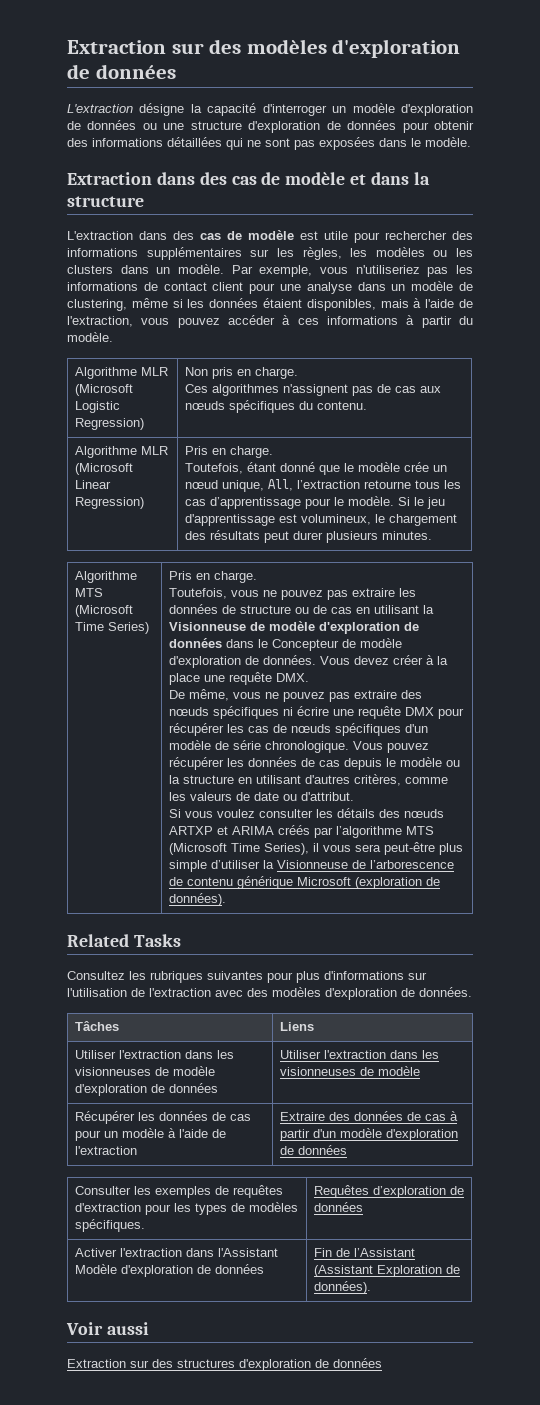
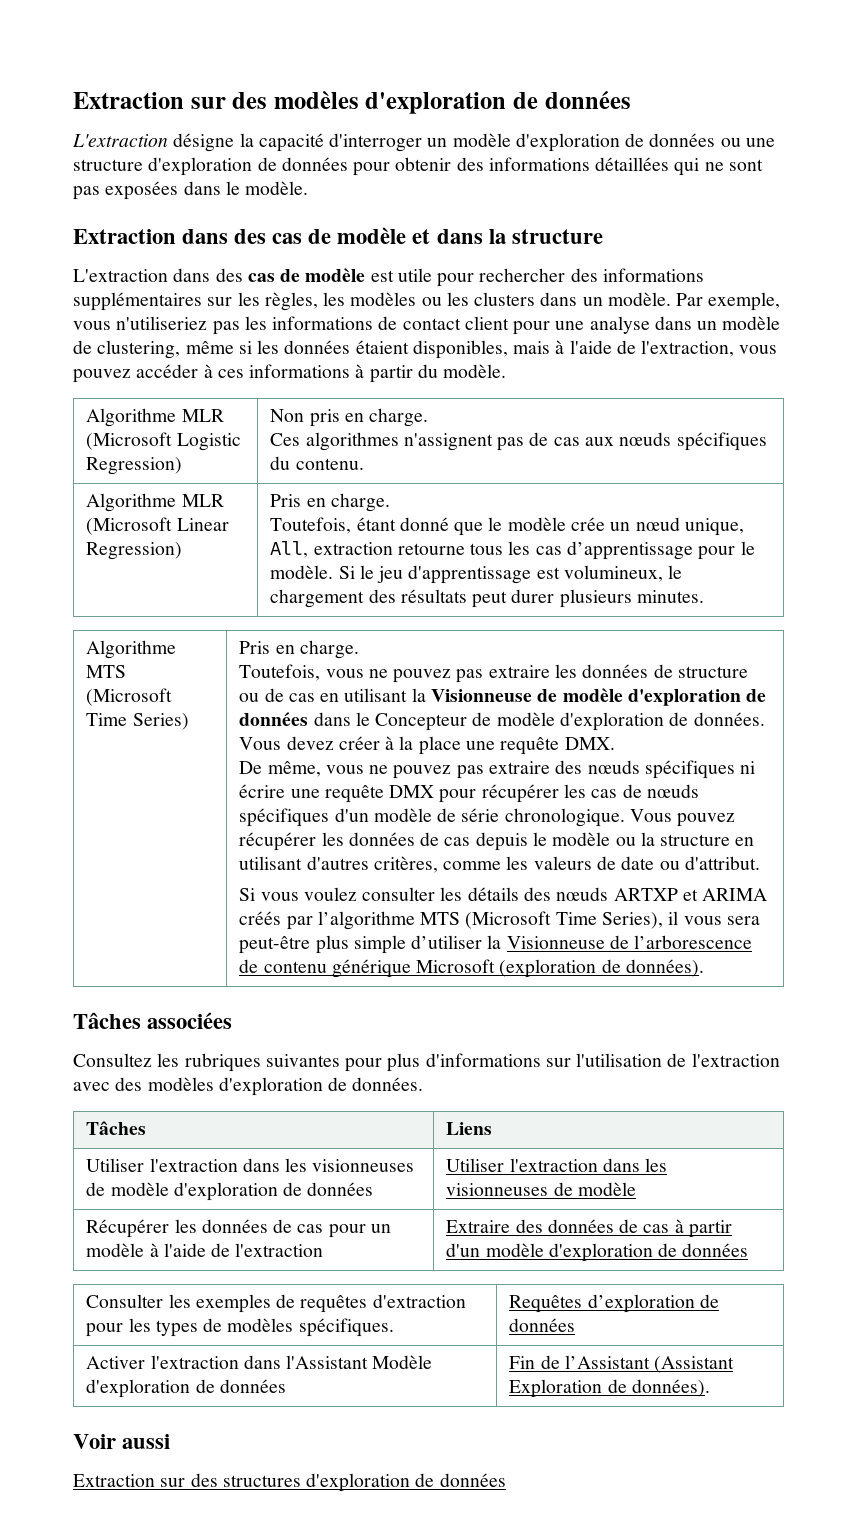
[296,480,360,489] l’extraction -> [313,542,393,555] extraction
[67,934,181,947] Related Tasks -> [73,1012,233,1029] Tâches associées

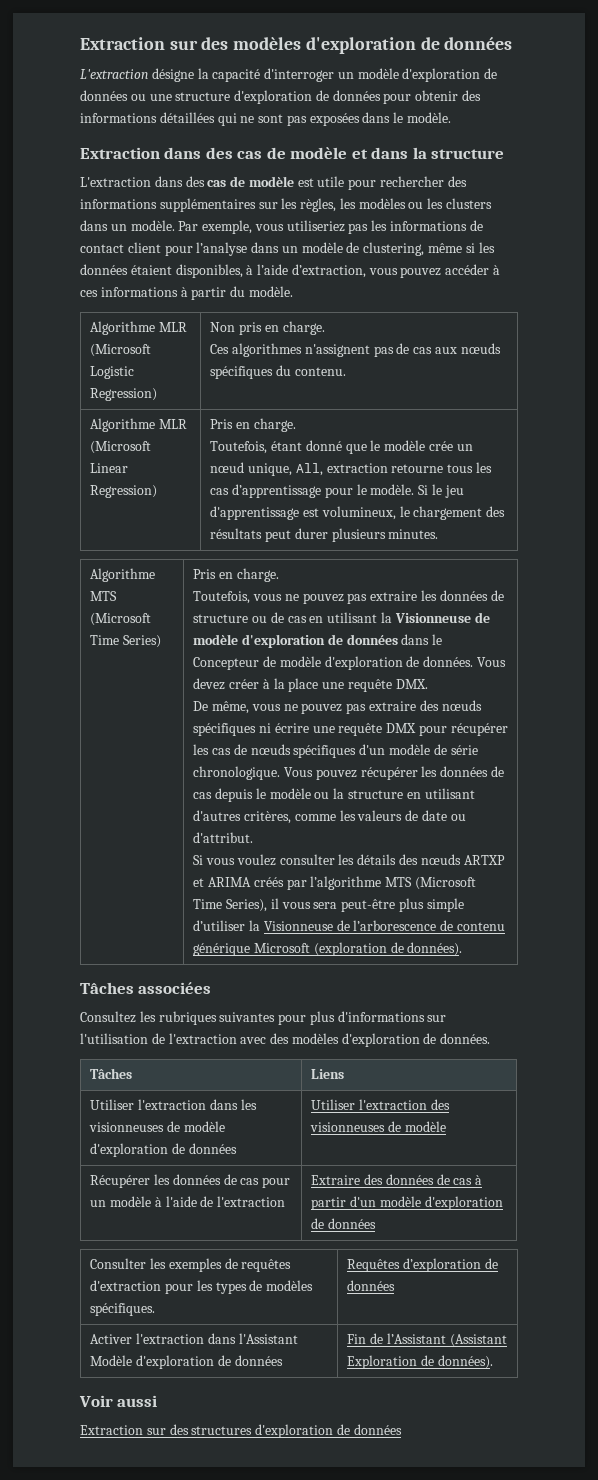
[116,316,208,330] n'utiliseriez -> [286,220,345,232] utiliseriez
[555,316,650,334] une analyse -> [196,242,248,256] l’analyse
[513,340,735,357] mais à l'aide de l'extraction, -> [246,264,366,278] à l’aide d’extraction,
[602,1158,668,1172] dans les -> [430,1099,450,1110] des

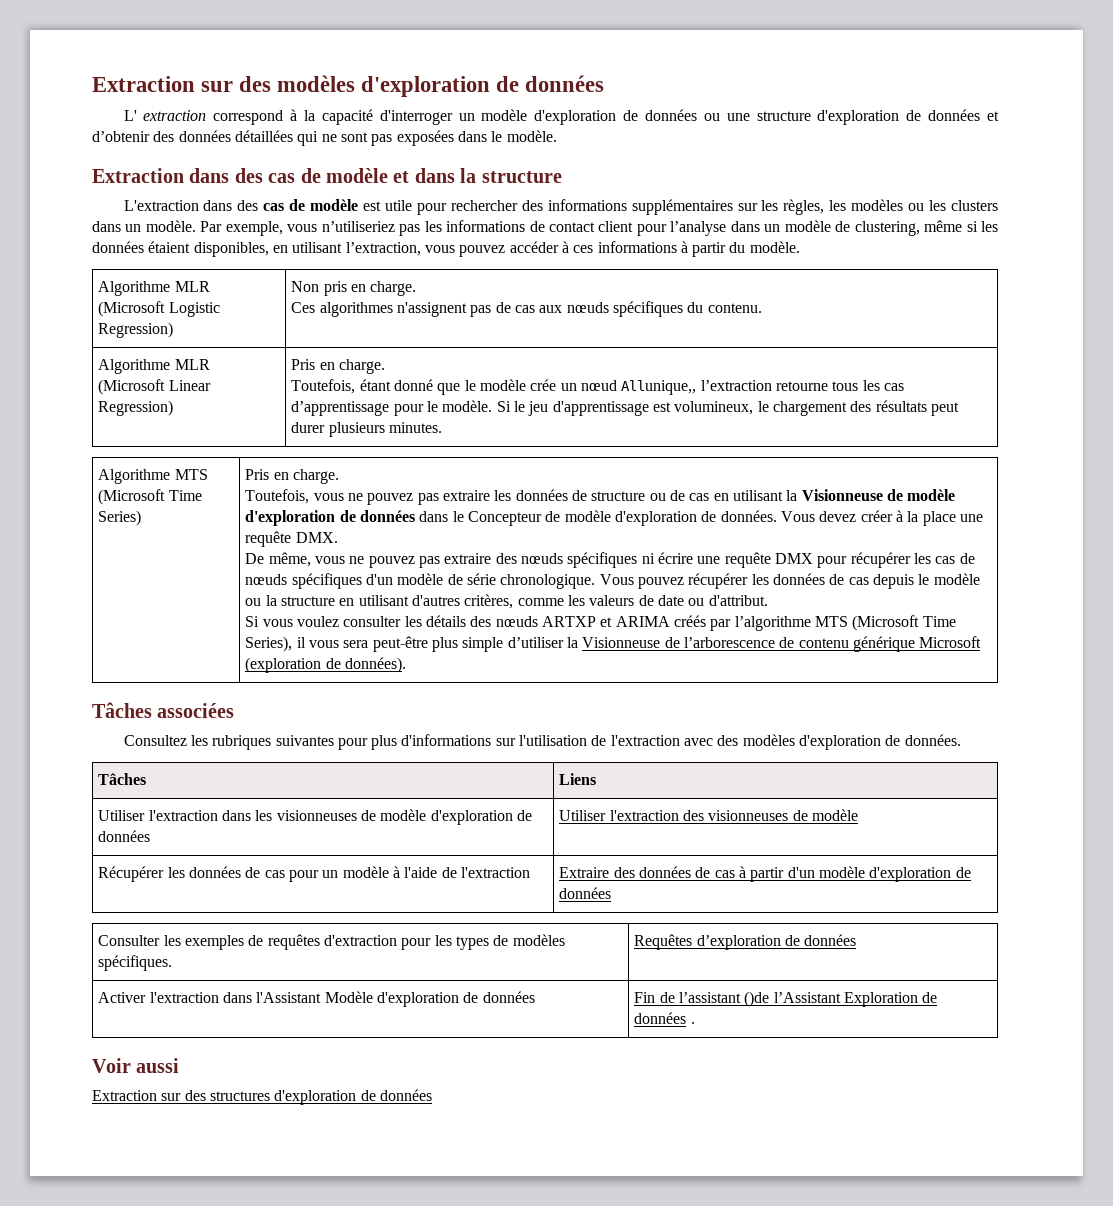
[80,68,194,82] L'extraction désigne -> [123,109,298,125] L' extraction correspond à
[383,90,482,104] [80,113,157,123] pour obtenir des informations -> [987,111,1000,121] [92,130,231,142] et d’obtenir des données
[286,220,345,232] utiliseriez -> [321,221,395,232] n’utiliseriez
[246,264,366,278] à l’aide d’extraction, -> [272,242,421,256] en utilisant l’extraction,
[248,463,388,476] unique, All, extraction -> [621,380,772,395] Allunique,, l’extraction
[386,1333,507,1347] [347,1355,493,1369] l’Assistant (Assistant Exploration de données). -> [679,991,938,1007] [634,1012,695,1024] l’assistant ()de l’Assistant Exploration de données .

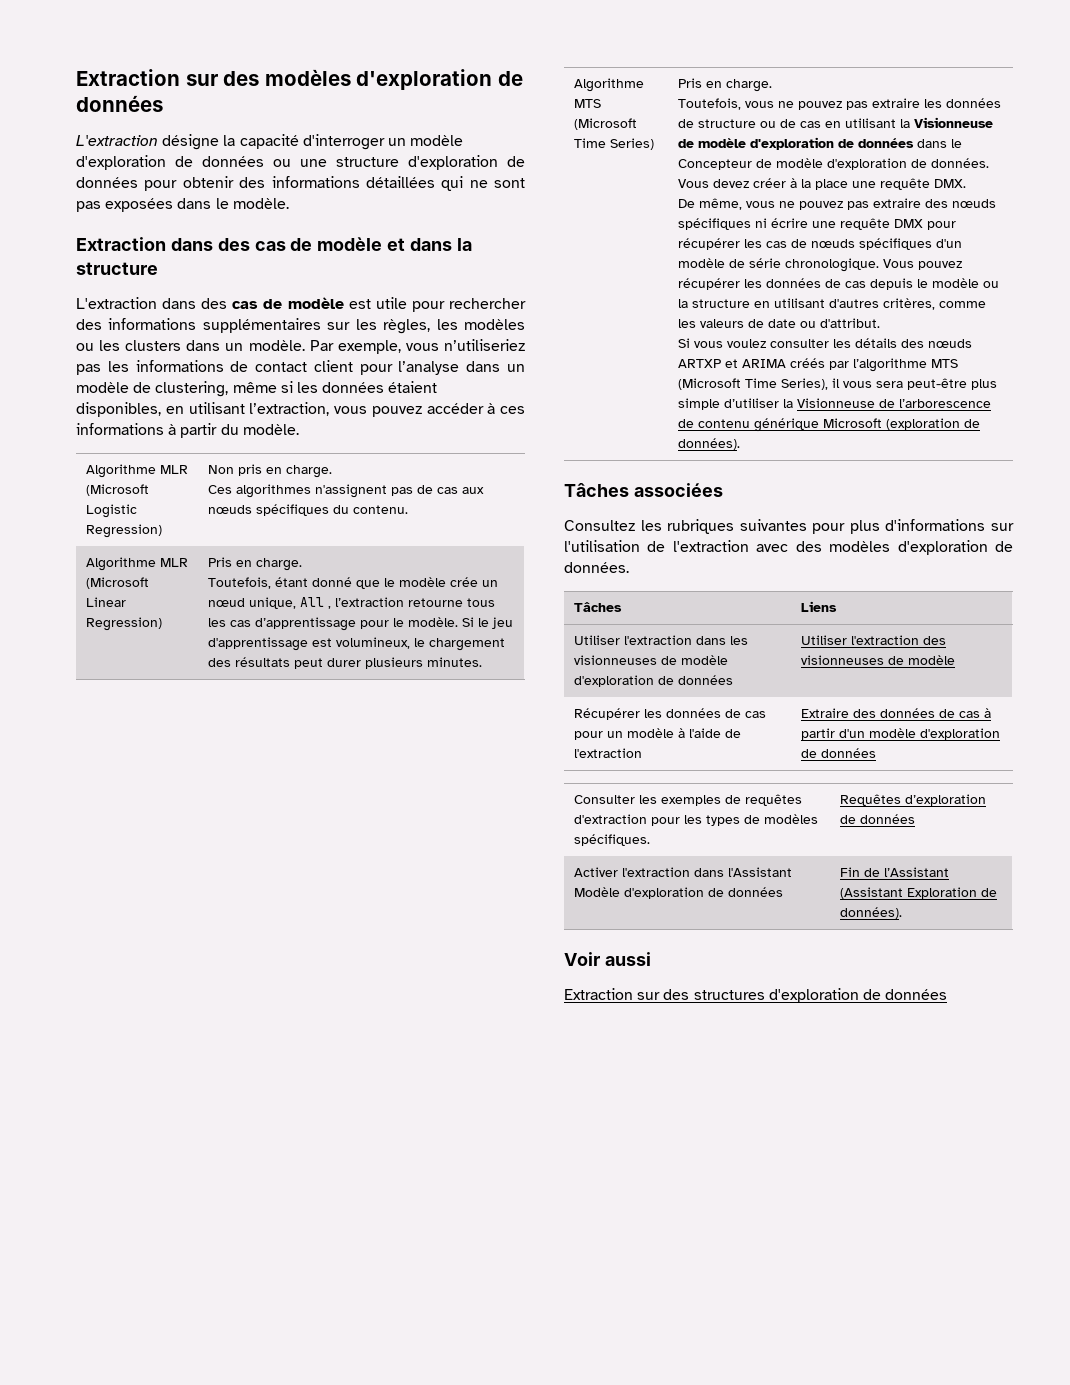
[123,109,298,125] L' extraction correspond à -> [76,134,220,150] L'extraction désigne
[987,111,1000,121] [92,130,231,142] et d’obtenir des données -> [144,176,360,191] pour obtenir des informations
[621,380,697,395] Allunique,, -> [248,597,331,609] unique, All ,
[679,991,938,1007] [634,1012,695,1024] l’assistant ()de l’Assistant Exploration de données . -> [883,867,949,877] [839,887,997,899] [839,907,902,919] l’Assistant (Assistant Exploration de données).

